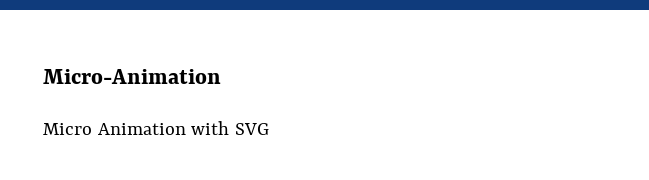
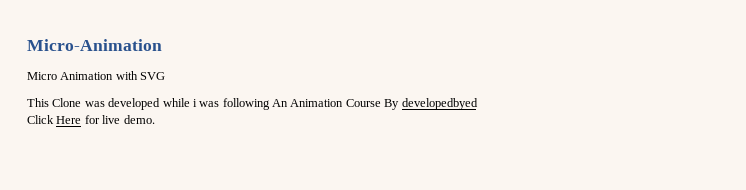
(270, 129) none -> [27,98,478,110] [27,115,155,124] // This Clone was developed while i was following An Animation Course By developedbyed // Click Here for live demo.

